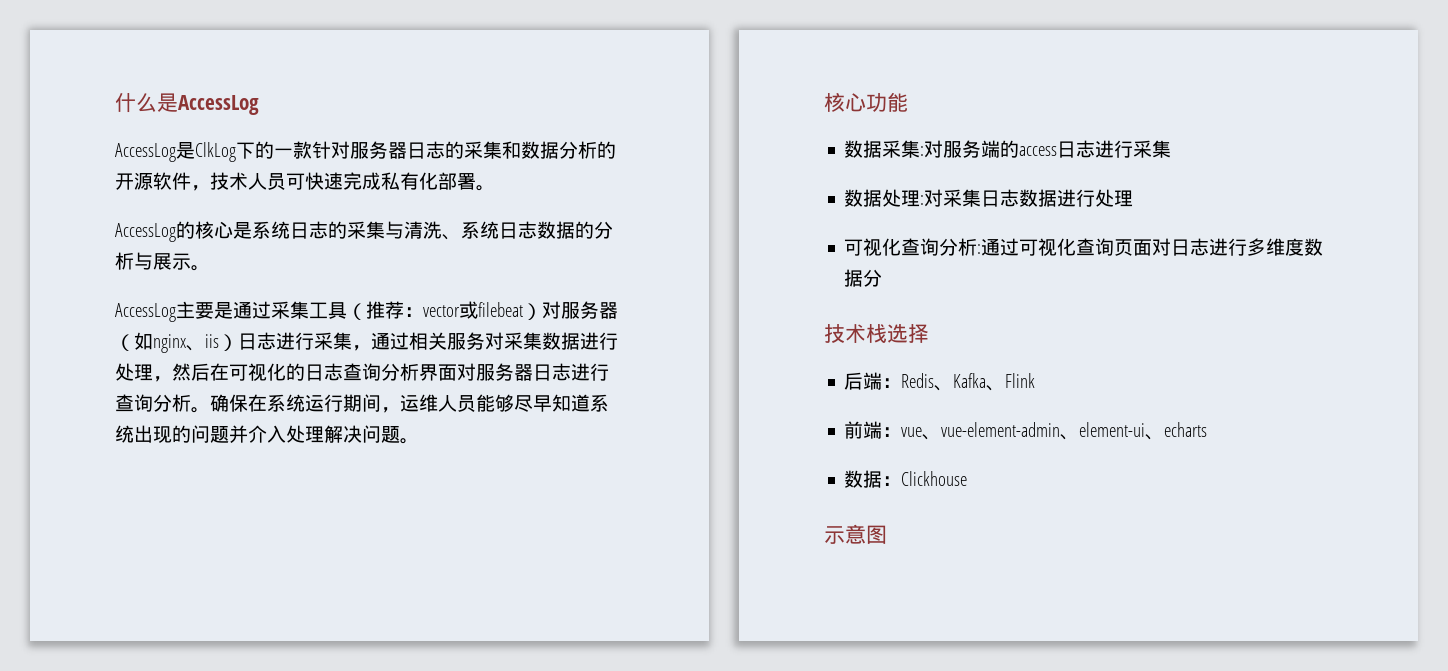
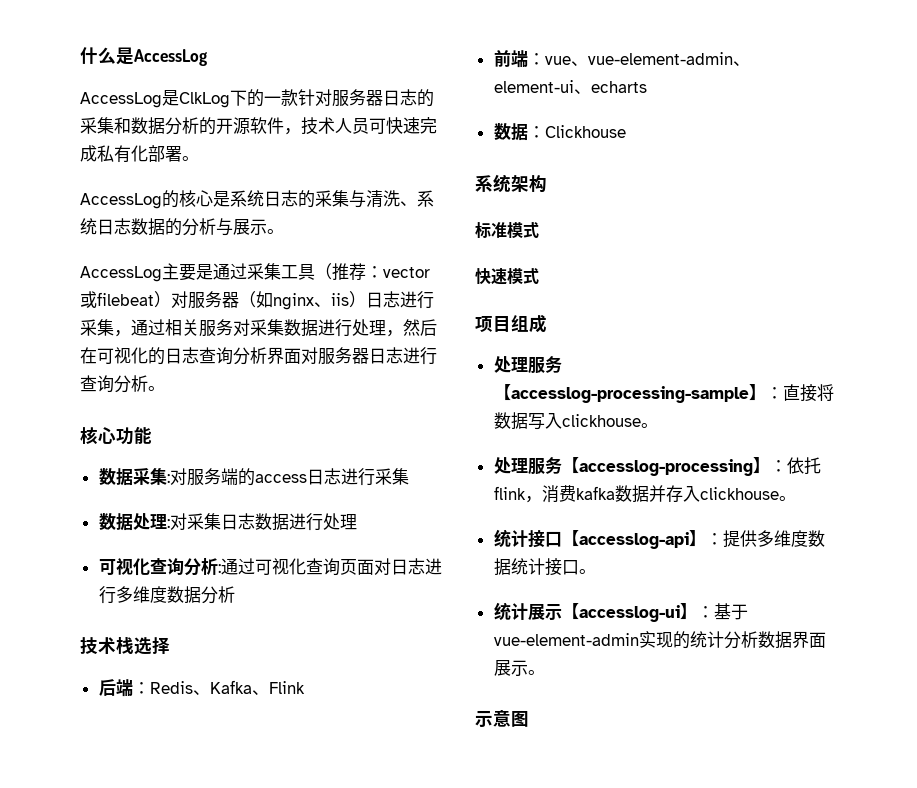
[210,394,609,413] [115,425,419,444] 确保在系统运行期间，运维人员能够尽早知道系统出现的问题并介入处理解决问题。 -> (165, 388) none
(883, 278) none -> [217,586,235,603] 析
(968, 478) none -> [475,174,547,193] [475,222,539,239] [475,268,539,285] [475,314,547,333] [493,356,562,373] [493,384,834,403] [493,412,658,430] [493,457,821,476] [493,485,796,503] [493,529,825,549] [493,558,596,576] [493,602,748,622] [493,631,826,649] [493,660,545,676] // 系统架构 // 标准模式 // 快速模式 // 项目组成 // 处理服务【accesslog-processing-sample】：直接将数据写入clickhouse。 // 处理服务【accesslog-processing】：依托flink，消费kafka数据并存入clickhouse。 // 统计接口【accesslog-api】：提供多维度数据统计接口。 // 统计展示【accesslog-ui】：基于vue-element-admin实现的统计分析数据界面展示。

